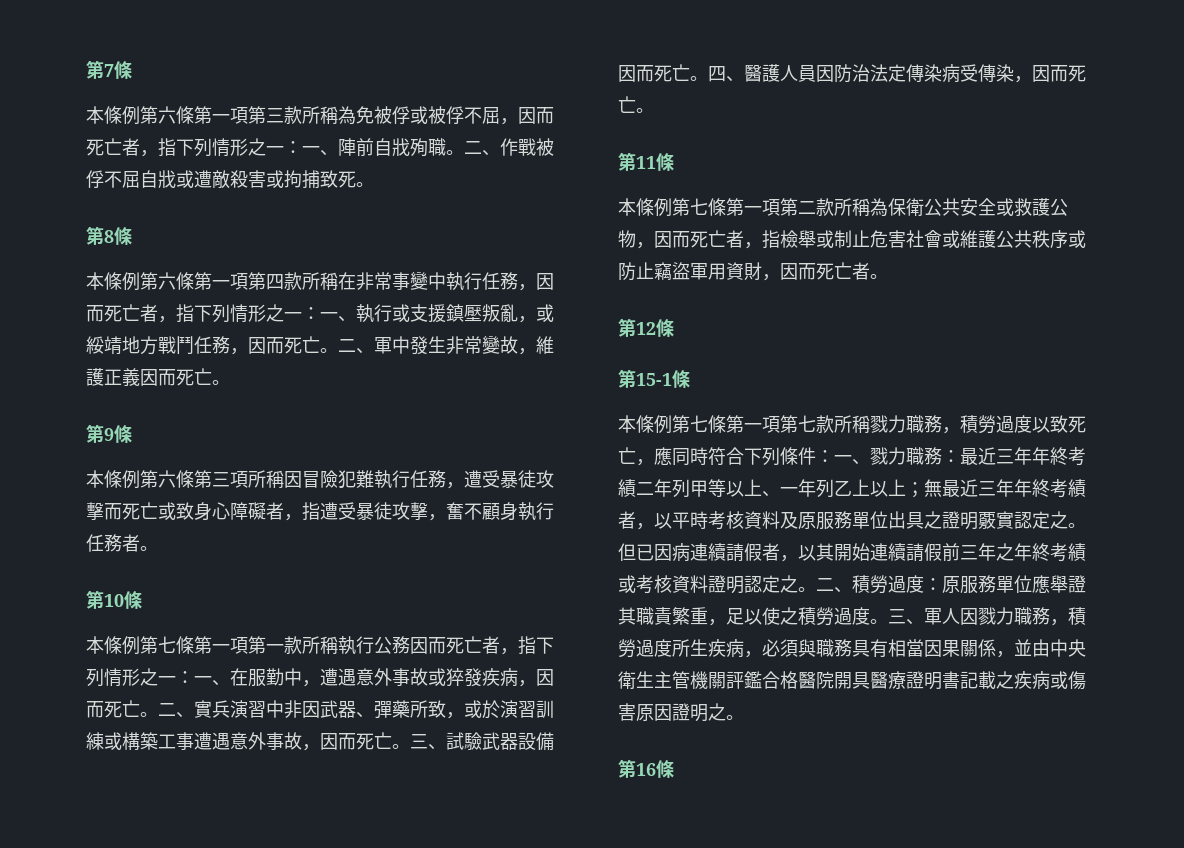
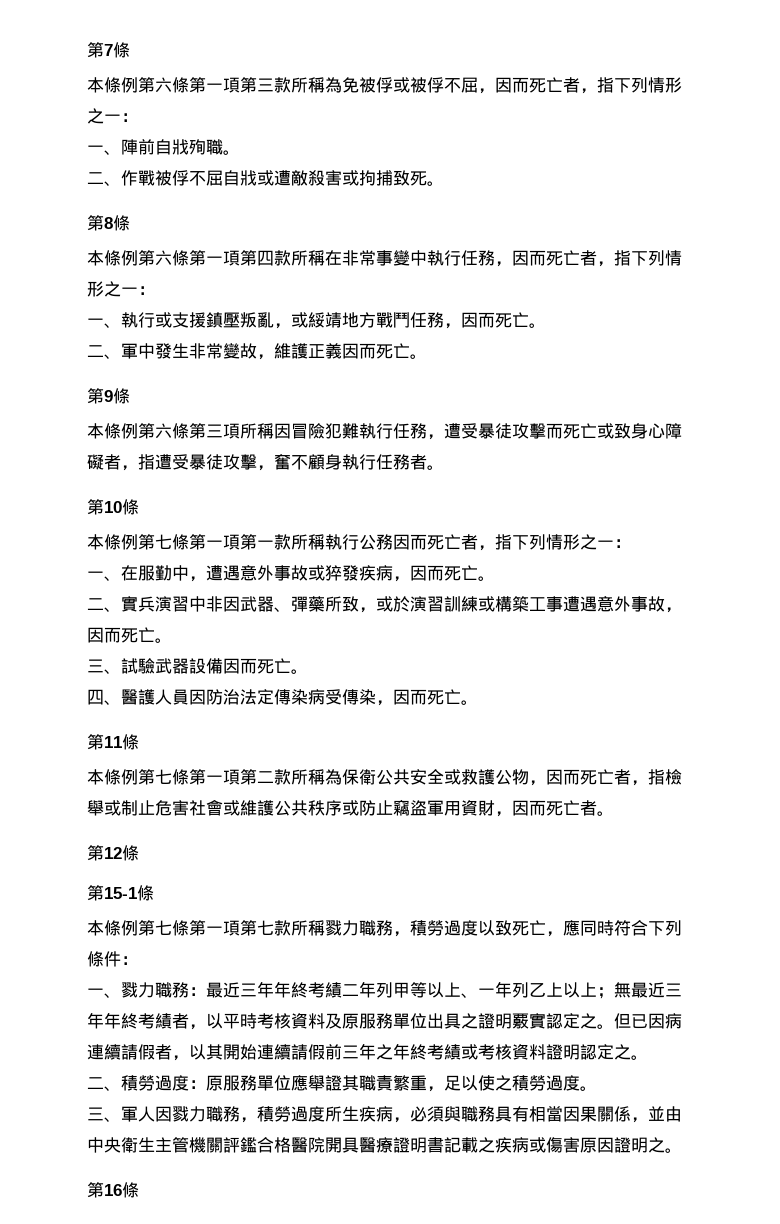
(302, 147) none -> (138, 117) //
(464, 152) none -> (240, 152) //
(320, 313) none -> (155, 290) //
(338, 350) none -> (546, 325) //
(194, 677) none -> (631, 543) //
(158, 714) none -> (495, 578) //
(410, 746) none -> (172, 640) //
(708, 78) none -> (308, 671) //
(834, 456) none -> (138, 960) //
(816, 589) none -> (648, 1057) //
(888, 621) none -> (597, 1088) //

